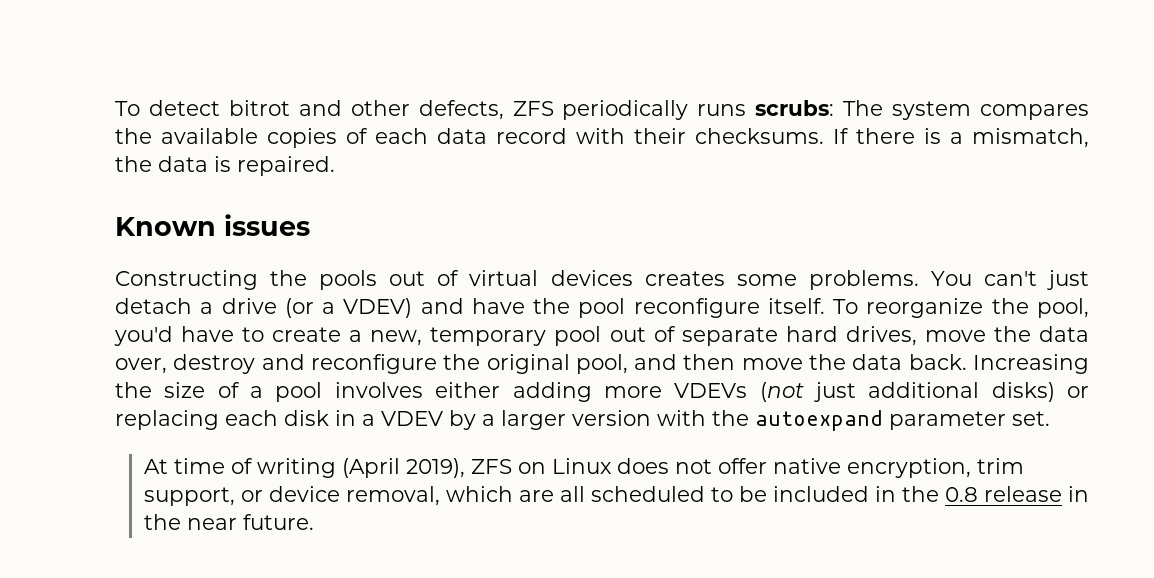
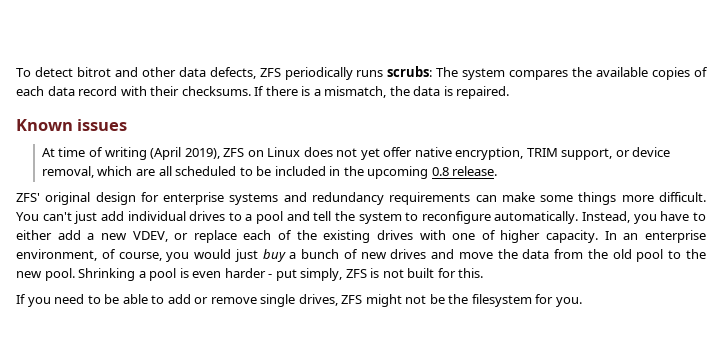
(410, 108) none -> [178,67,206,77] data
[115,270,1090,290] [115,298,1089,318] [114,326,1090,346] [115,354,1089,374] [115,382,1090,402] [115,410,1050,431] // Constructing the pools out of virtual devices creates some problems. You can't just detach a drive (or a VDEV) and have the pool reconfigure itself. To reorganize the pool, you'd have to create a new, temporary pool out of separate hard drives, move the data over, destroy and reconfigure the original pool, and then move the data back. Increasing the size of a pool involves either adding more VDEVs (not just additional disks) or replacing each disk in a VDEV by a larger version with the autoexpand parameter set. -> (128, 125) none
(712, 466) none -> [360,148,380,160] yet
[976,458,1024,474] trim -> [526,148,558,157] TRIM
[944,486,1089,502] [143,514,314,530] 0.8 release in the near future. -> [367,166,498,179] [16,192,707,205] [16,211,707,224] [16,230,707,243] [16,249,707,262] [16,268,484,281] [16,294,582,307] upcoming 0.8 release. // ZFS' original design for enterprise systems and redundancy requirements can make some things more difficult. You can't just add individual drives to a pool and tell the system to reconfigure automatically. Instead, you have to either add a new VDEV, or replace each of the existing drives with one of higher capacity. In an enterprise environment, of course, you would just buy a bunch of new drives and move the data from the old pool to the new pool. Shrinking a pool is even harder - put simply, ZFS is not built for this. // If you need to be able to add or remove single drives, ZFS might not be the filesystem for you.

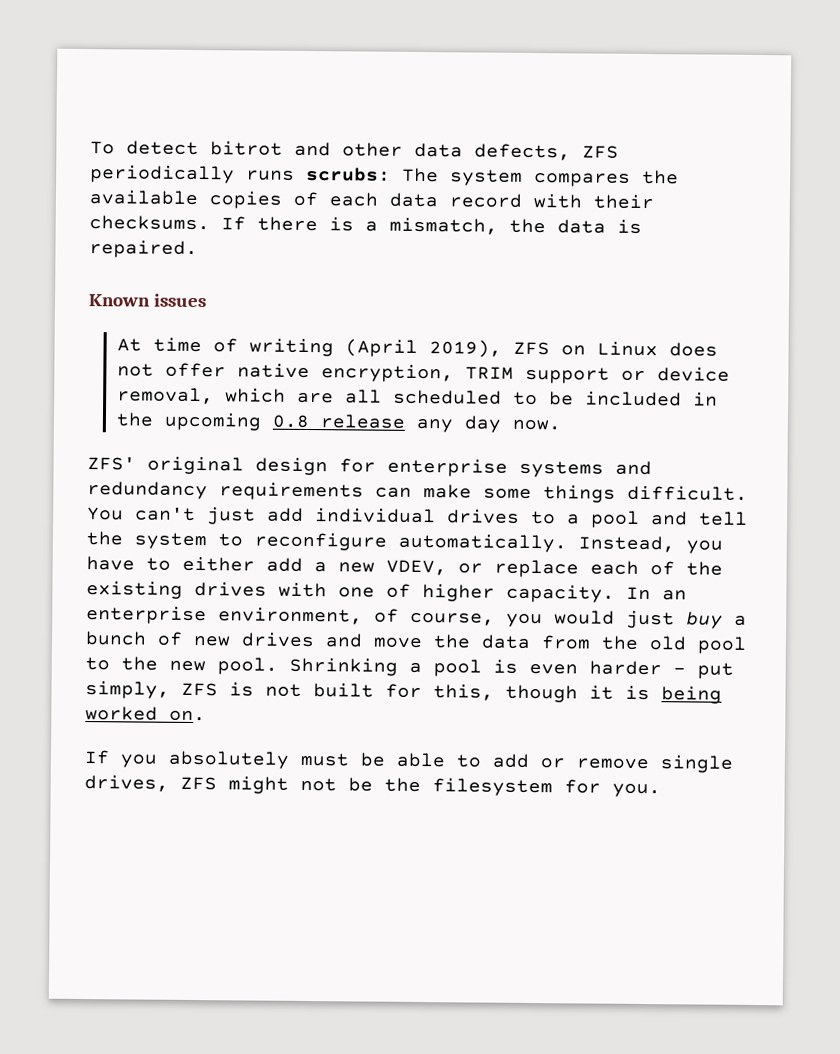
[360,148,380,160] yet -> (154, 370) none
[561,148,613,160] support, -> [524,366,610,384] support
[452,166,498,176] release. -> [319,414,561,433] release any day now.
[621,195,654,202] more -> (616, 494) none
[458,268,484,278] this. -> [433,684,722,704] [85,706,206,722] this, though it is being worked on.
[54,294,101,304] need to -> [168,750,349,769] absolutely must

